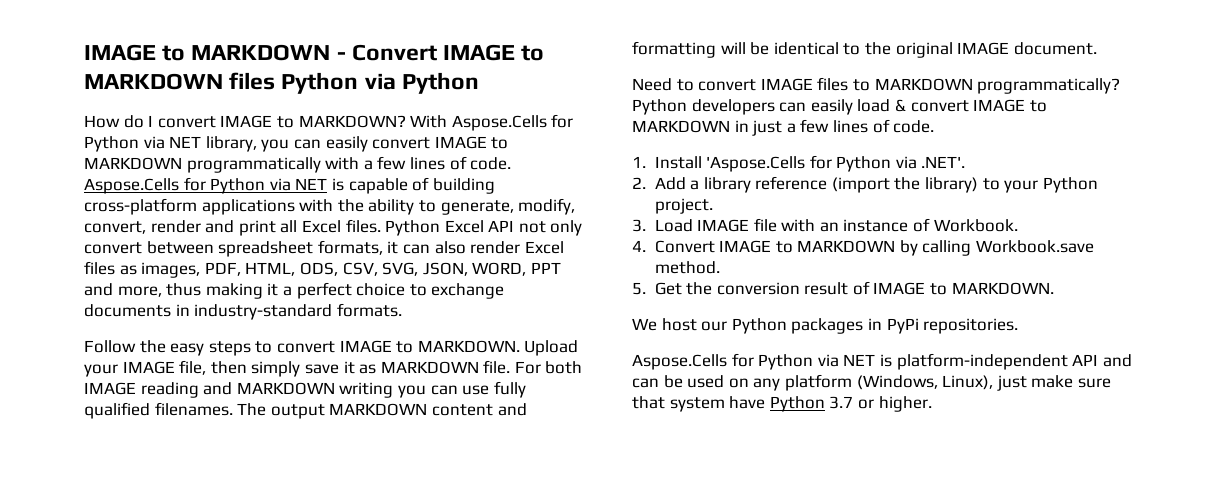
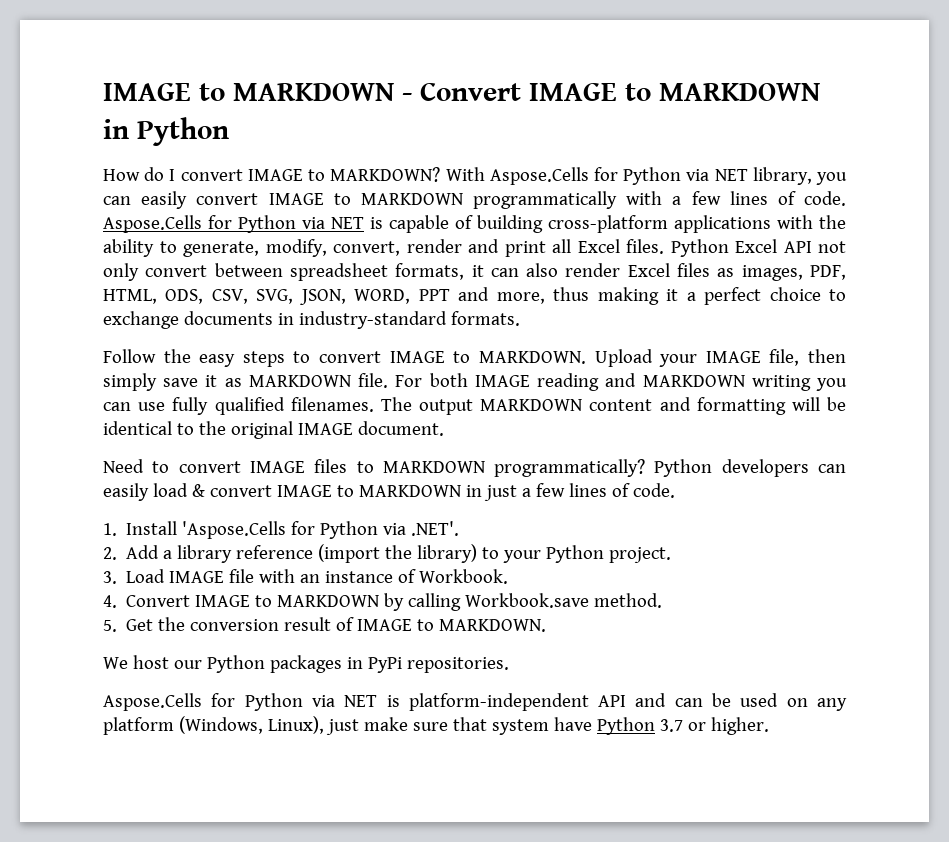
[229,72,396,94] files Python via -> [103,119,129,139] in

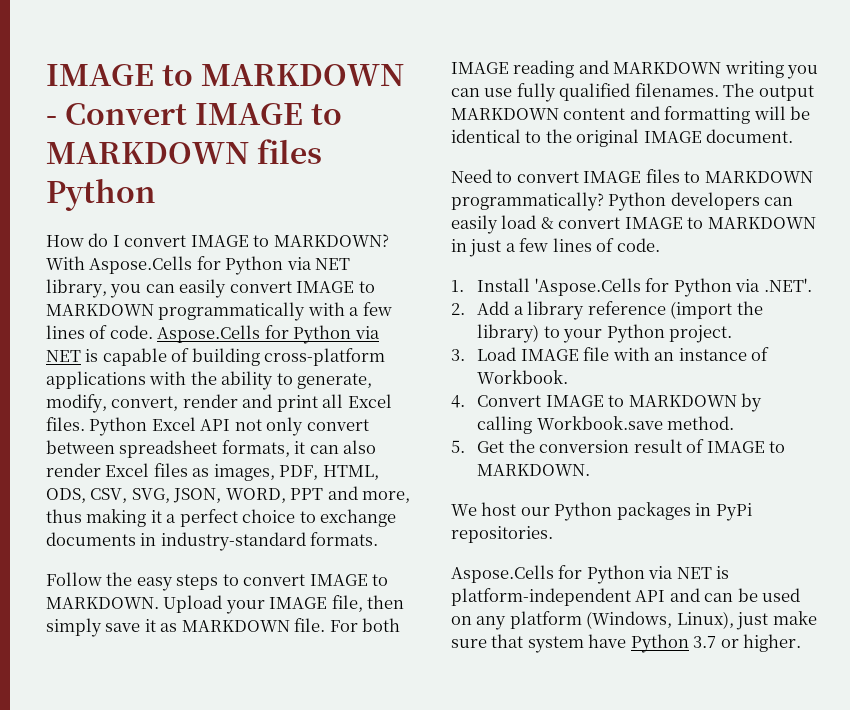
[103,119,129,139] in -> [257,139,323,164] files

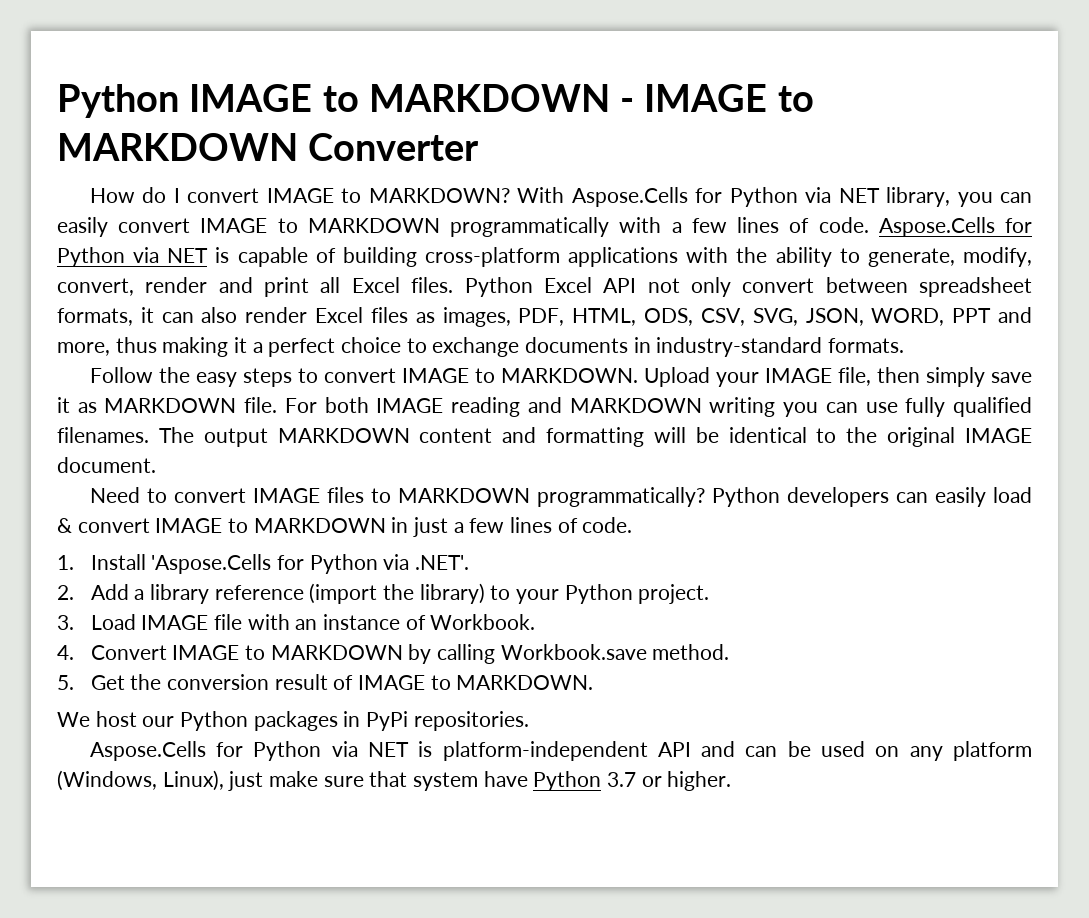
(46, 75) none -> [57,84,179,118] Python
[65,103,343,125] [46,139,323,164] [46,178,156,211] Convert IMAGE to MARKDOWN files Python -> [644,84,814,112] [57,133,480,161] IMAGE to MARKDOWN Converter

